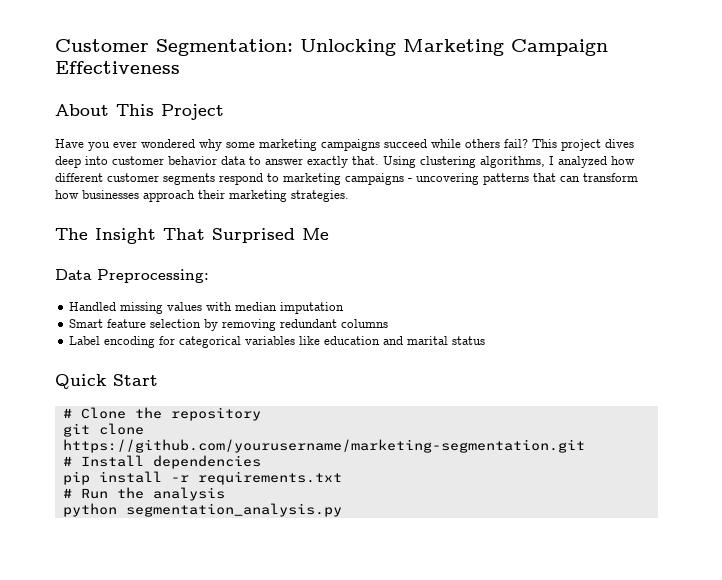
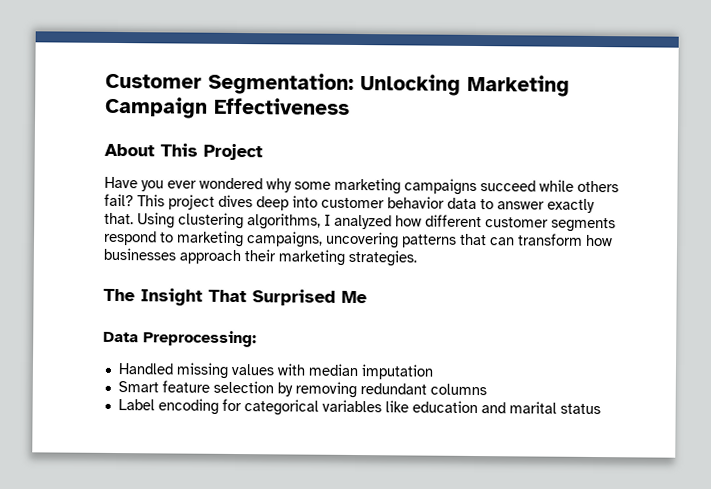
[345,173,412,185] campaigns - -> [246,231,323,248] campaigns,
[55,374,158,389] [62,407,261,421] [62,423,144,437] [62,439,585,453] [62,455,261,469] [62,471,342,485] [62,487,225,501] [62,503,342,517] // Quick Start // # Clone the repository // git clone https://github.com/yourusername/marketing-segmentation.git // # Install dependencies // pip install -r requirements.txt // # Run the analysis // python segmentation_analysis.py -> (601, 409) none

